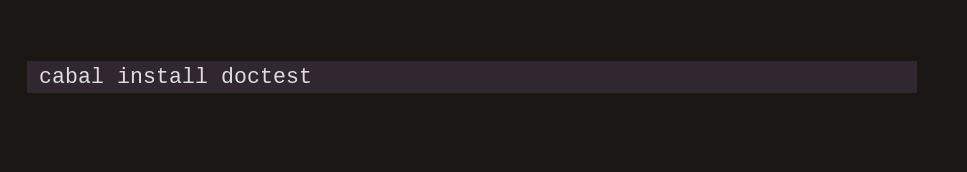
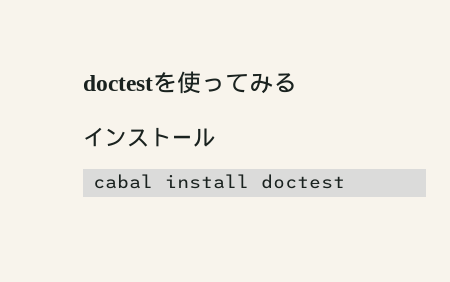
(39, 75) none -> [83,71,297,94] [83,127,215,147] doctestを使ってみる // インストール //

